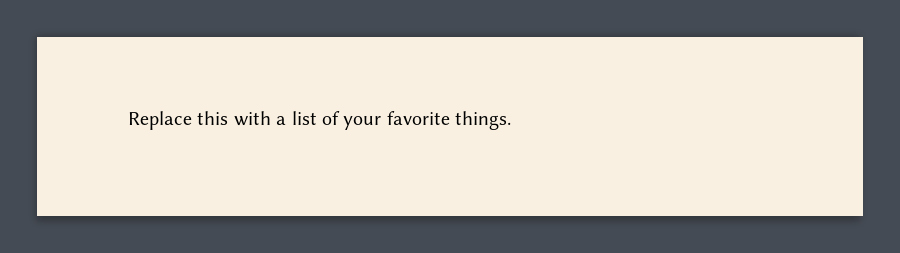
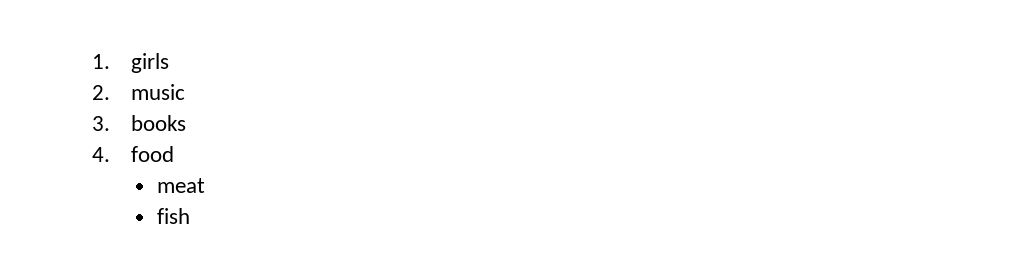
[128,111,512,130] Replace this with a list of your favorite things. -> [92,53,170,73] [92,84,186,100] [92,115,187,131] [92,146,175,162] [156,178,205,193] [156,208,190,224] 1. girls // 2. music // 3. books // 4. food // meat // fish

